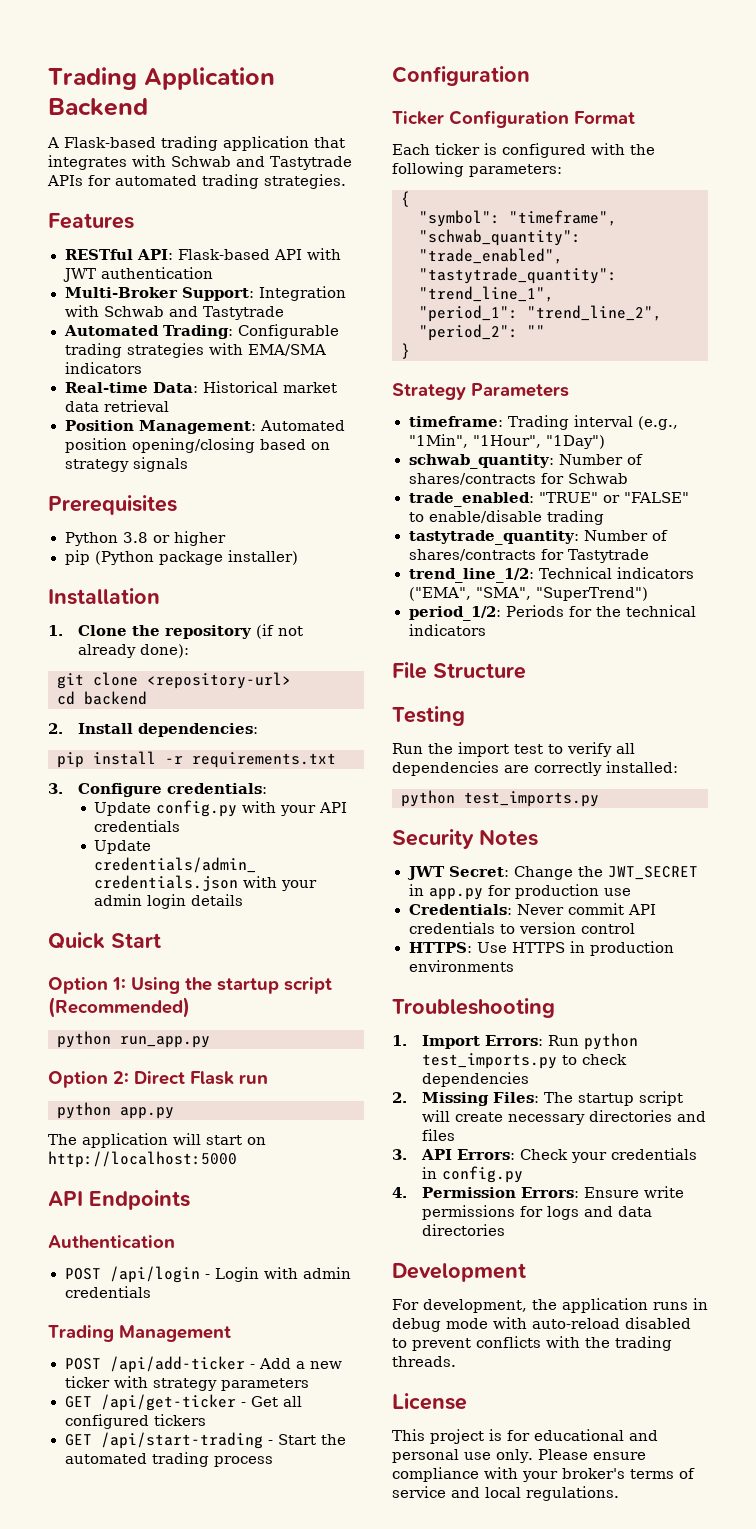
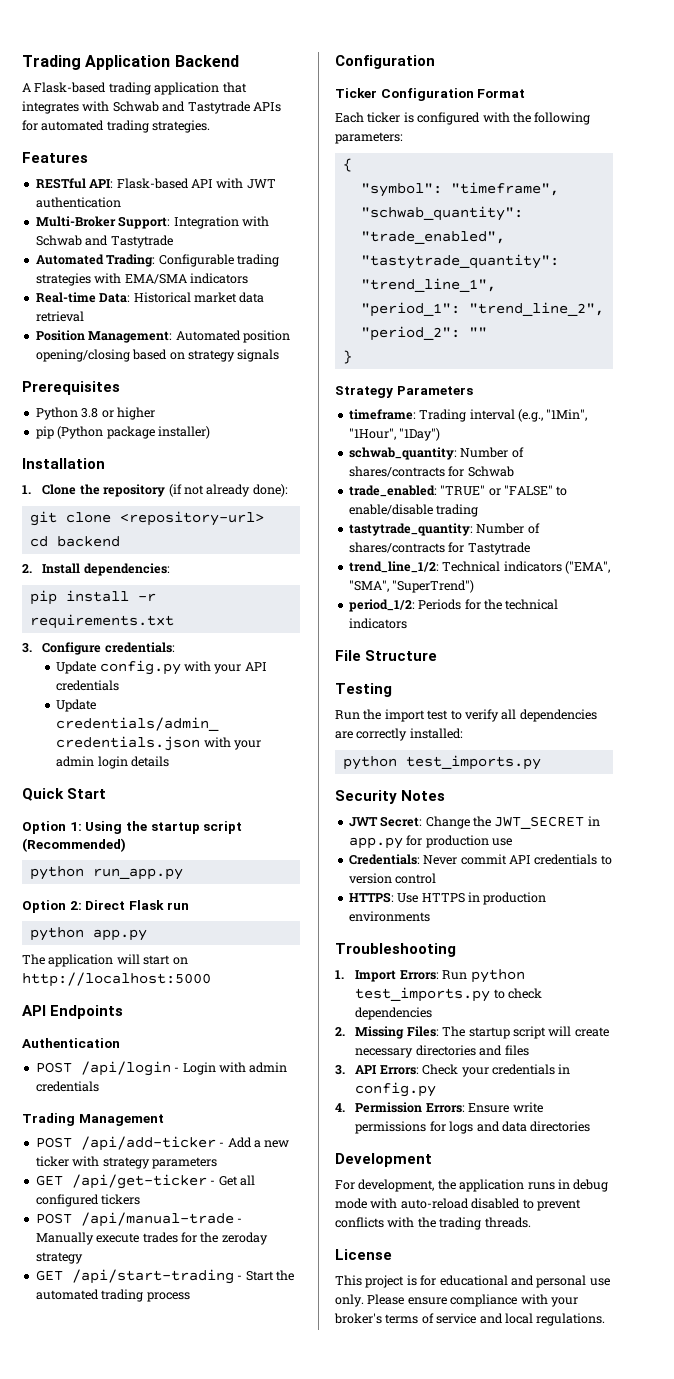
(206, 1420) none -> [35,1212,243,1227] [35,1232,268,1245] [35,1252,83,1264] // POST /api/manual-trade - Manually execute trades for the zeroday strategy

